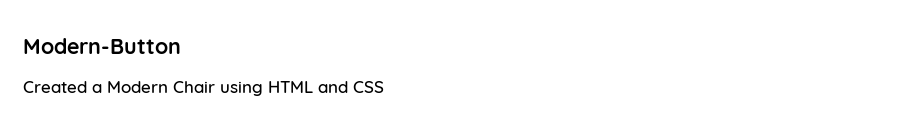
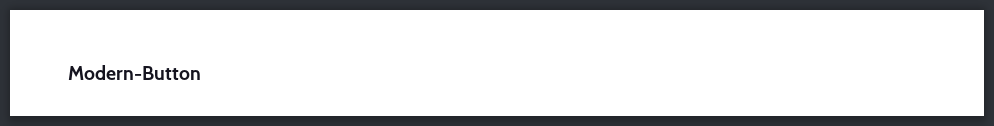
[23,81,384,96] // Created a Modern Chair using HTML and CSS -> (201, 72) none

